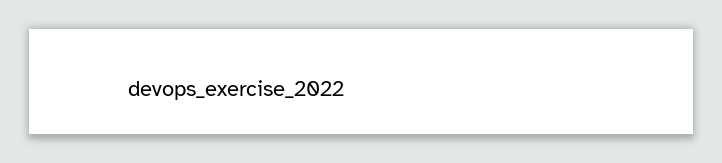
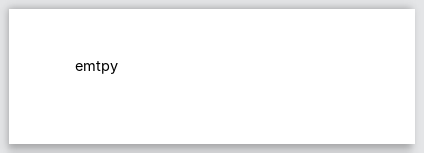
[128,80,344,100] devops_exercise_2022 -> [75,61,118,74] emtpy

